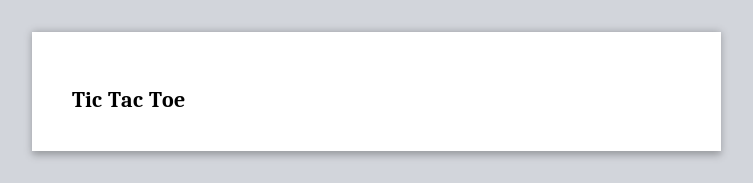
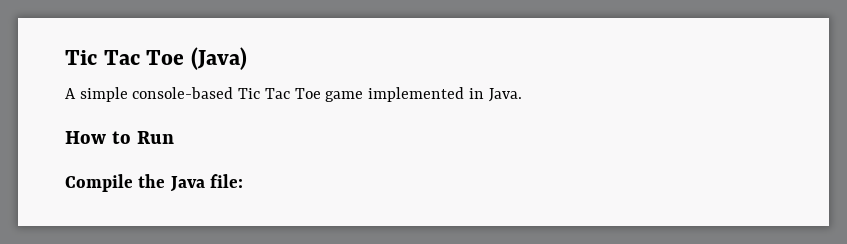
[72,92,185,107] Tic Tac Toe -> [65,47,247,70] [65,87,522,102] [65,131,174,144] [65,174,243,192] Tic Tac Toe (Java) // A simple console-based Tic Tac Toe game implemented in Java. // How to Run // Compile the Java file:

